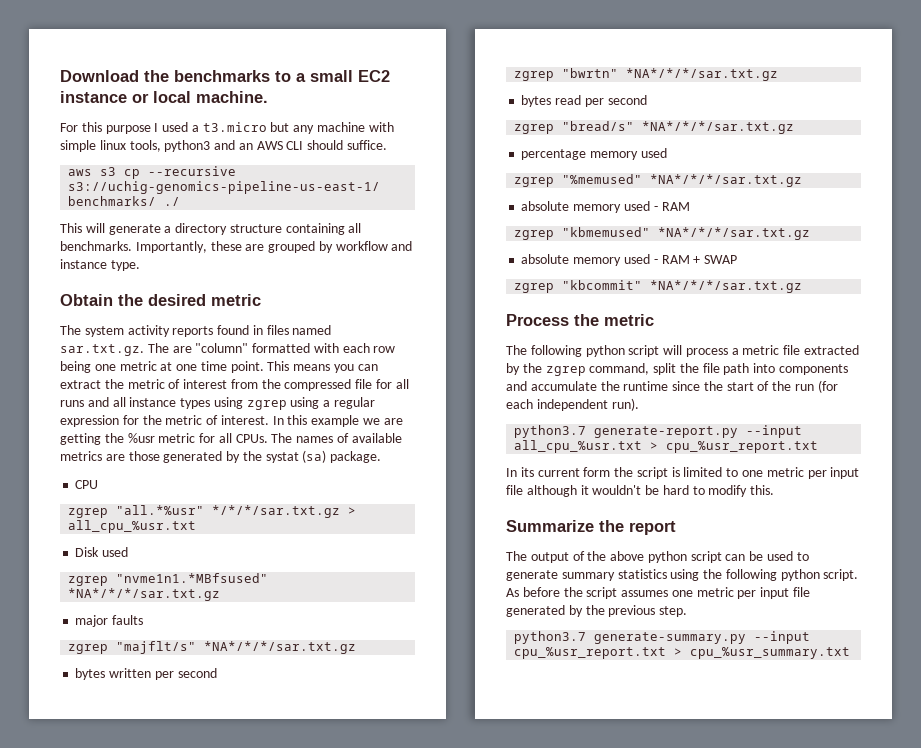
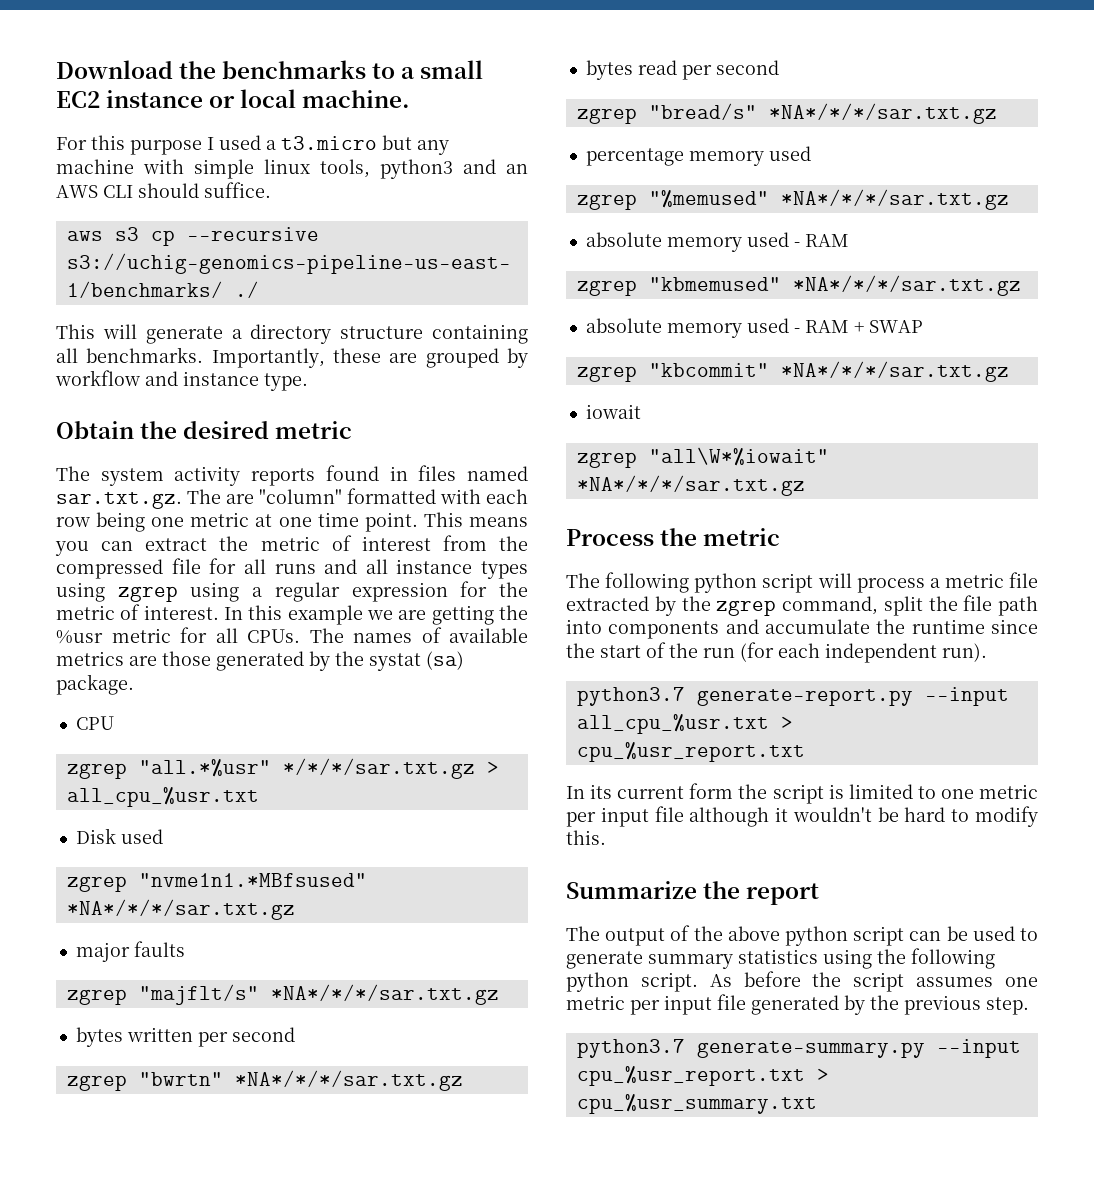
(803, 286) none -> [585,404,641,419] [576,447,829,468] [576,475,805,496] // iowait // zgrep "all\W*%iowait" *NA*/*/*/sar.txt.gz

